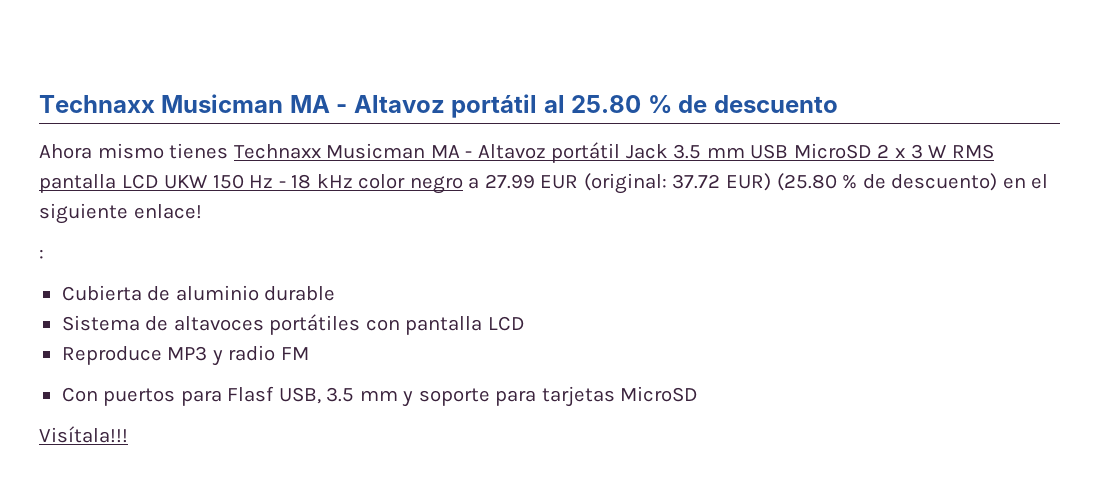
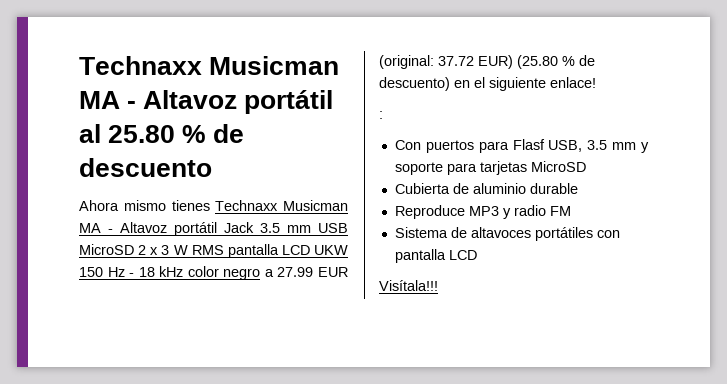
[61,285,336,301] [61,314,525,335] [61,345,309,366] // Cubierta de aluminio durable // Sistema de altavoces portátiles con pantalla LCD // Reproduce MP3 y radio FM -> (383, 115) none
(699, 394) none -> [394,183,578,194] [394,205,571,219] [394,227,620,241] [394,249,477,263] // Cubierta de aluminio durable // Reproduce MP3 y radio FM // Sistema de altavoces portátiles con pantalla LCD

